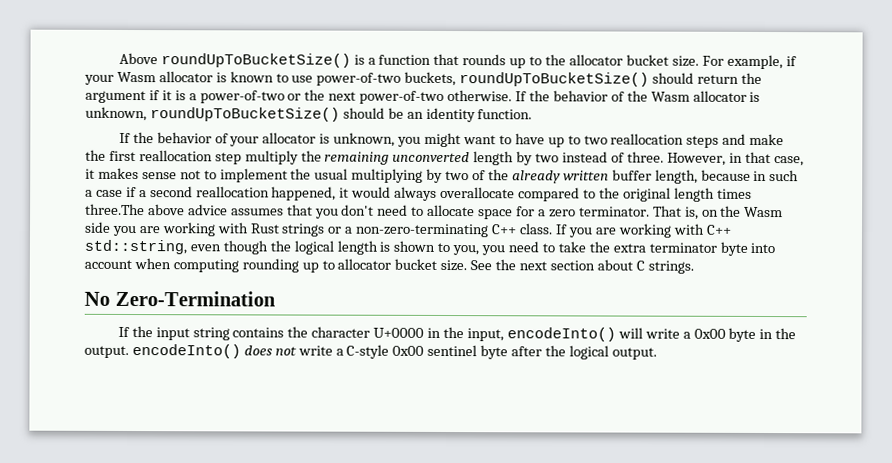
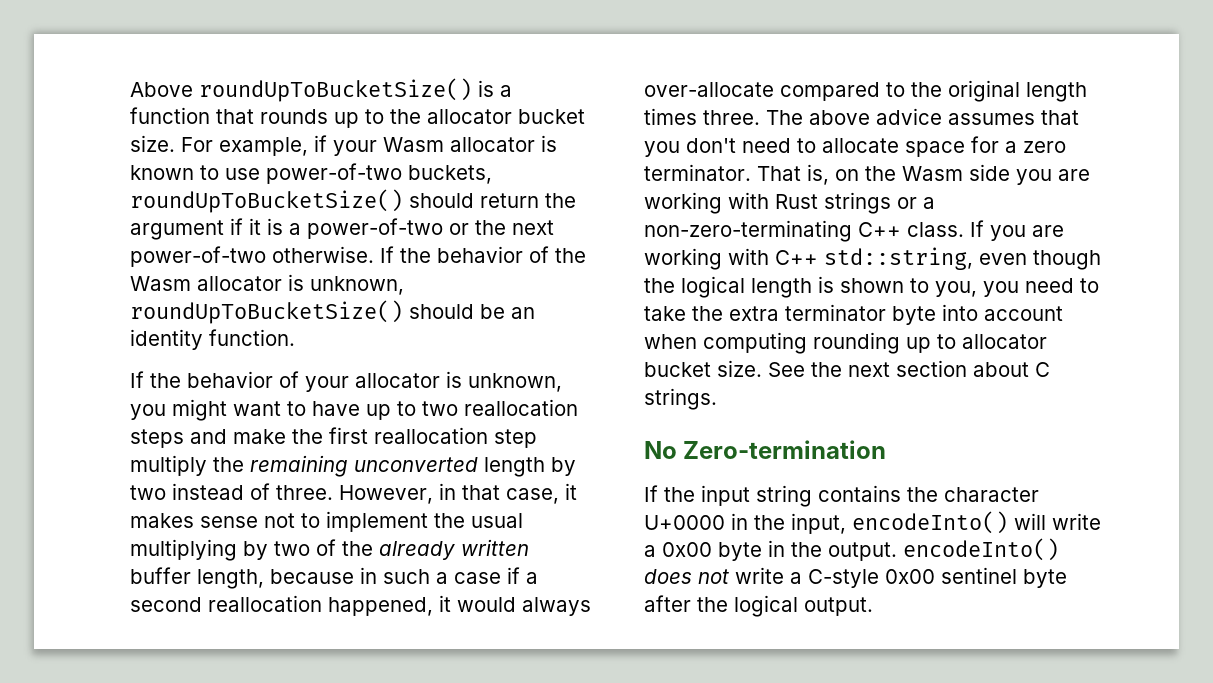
[440,186,516,199] overallocate -> [644,82,774,97] over-allocate
[85,203,145,216] three.The -> [703,110,803,125] three. The
[114,290,276,307] Zero-Termination -> [683,440,887,459] Zero-termination

